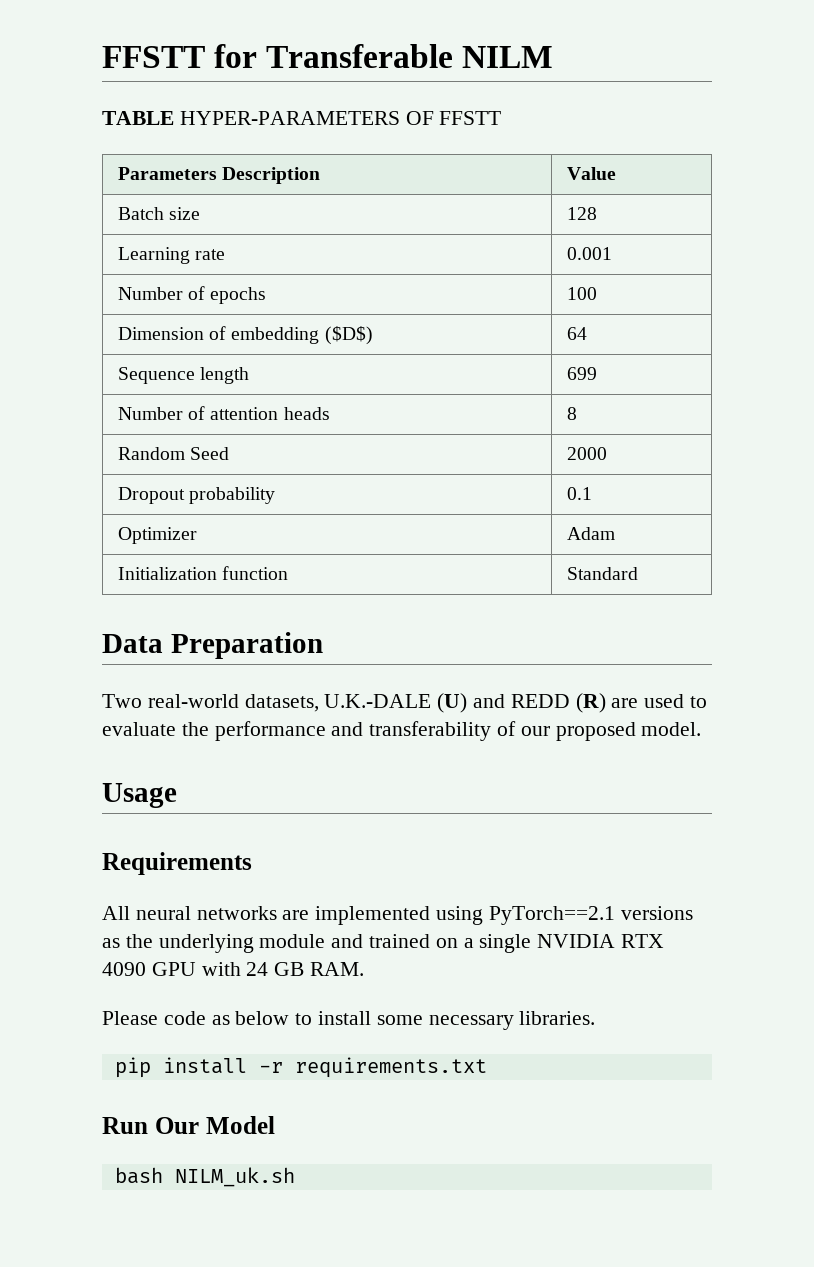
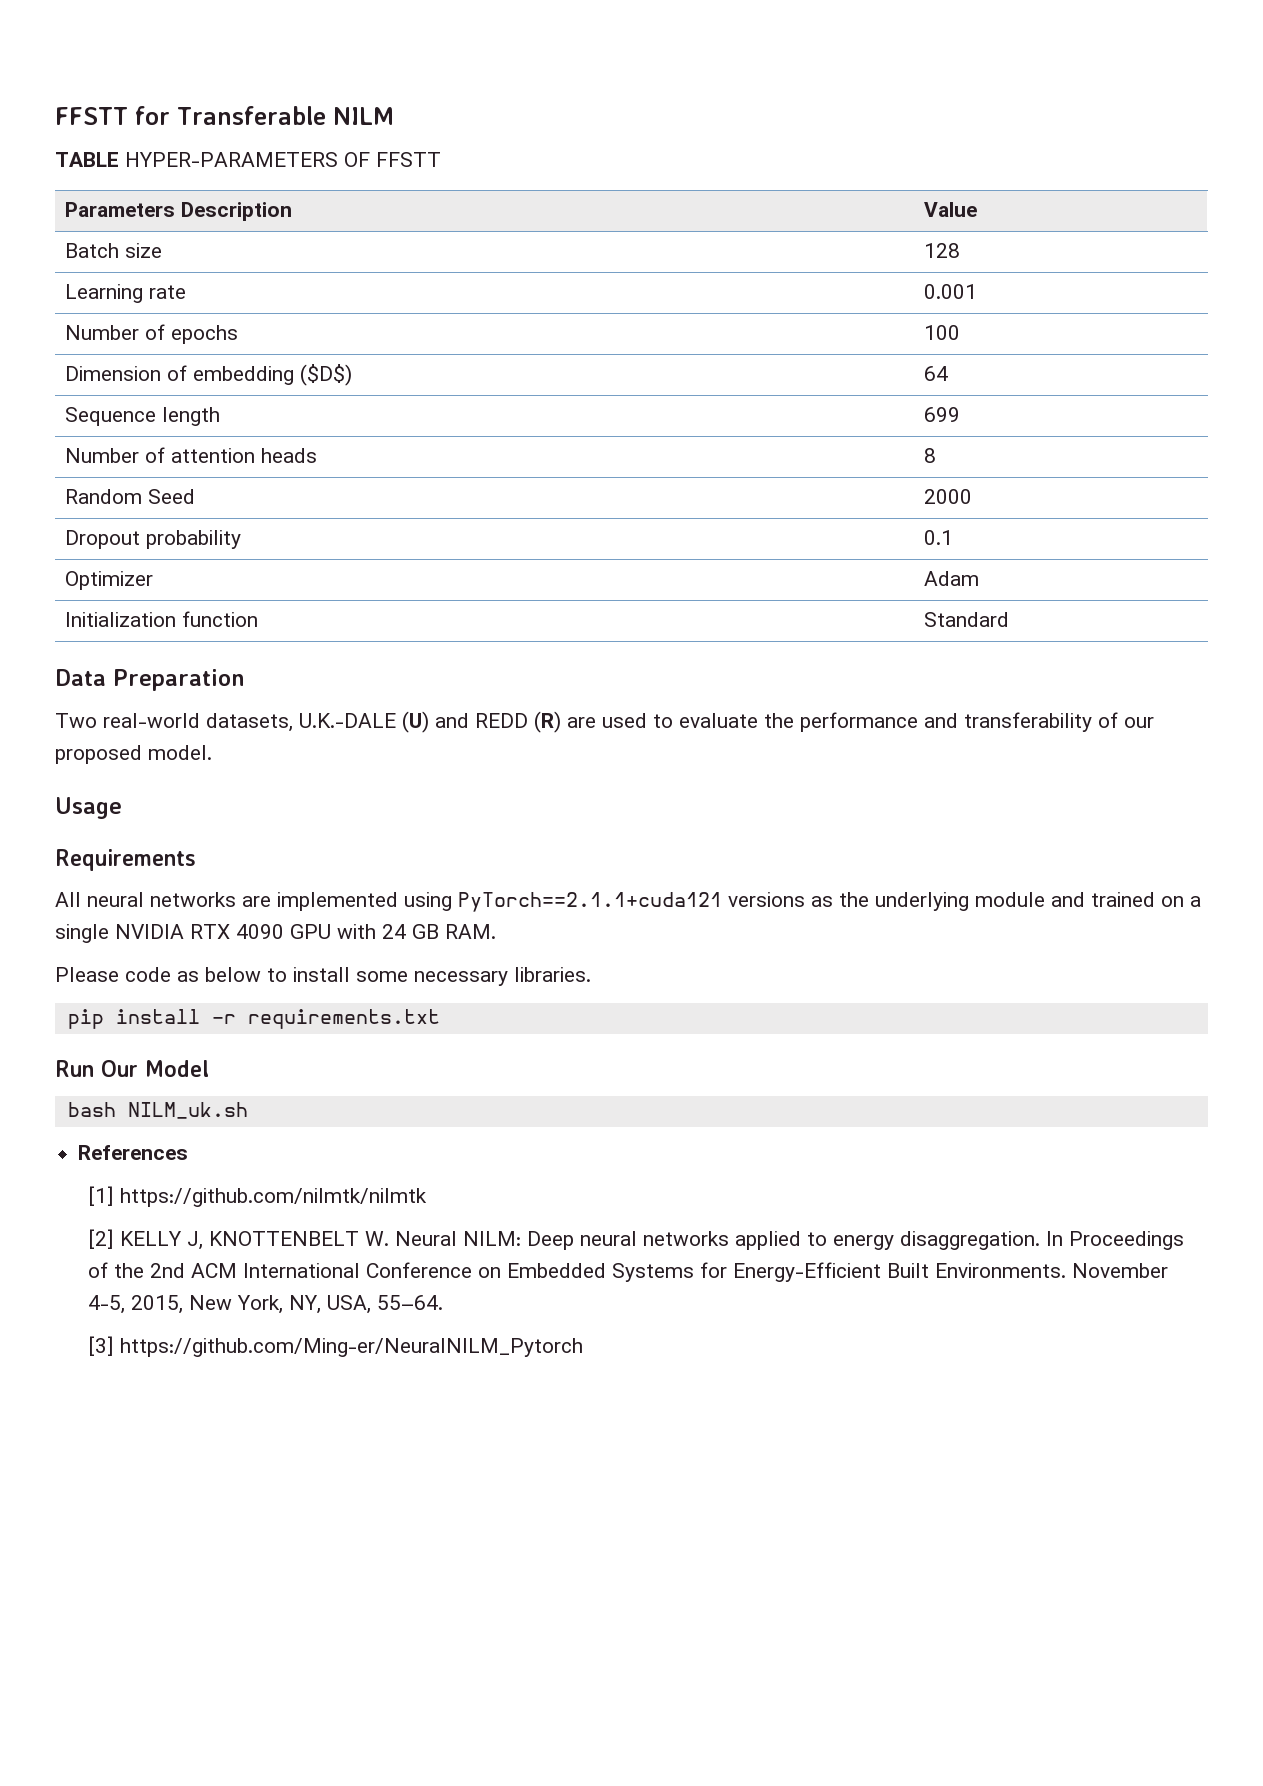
[488,906,615,925] PyTorch==2.1 -> [458,892,722,912] PyTorch==2.1.1+cuda121
(295, 1177) none -> [78,1145,189,1160] [87,1186,427,1207] [87,1229,1184,1250] [87,1262,1168,1282] [87,1295,443,1314] [87,1336,583,1357] // References // [1] https://github.com/nilmtk/nilmtk // [2] KELLY J, KNOTTENBELT W. Neural NILM: Deep neural networks applied to energy disaggregation. In Proceedings of the 2nd ACM International Conference on Embedded Systems for Energy-Efficient Built Environments. November 4-5, 2015, New York, NY, USA, 55–64. // [3] https://github.com/Ming-er/NeuralNILM_Pytorch

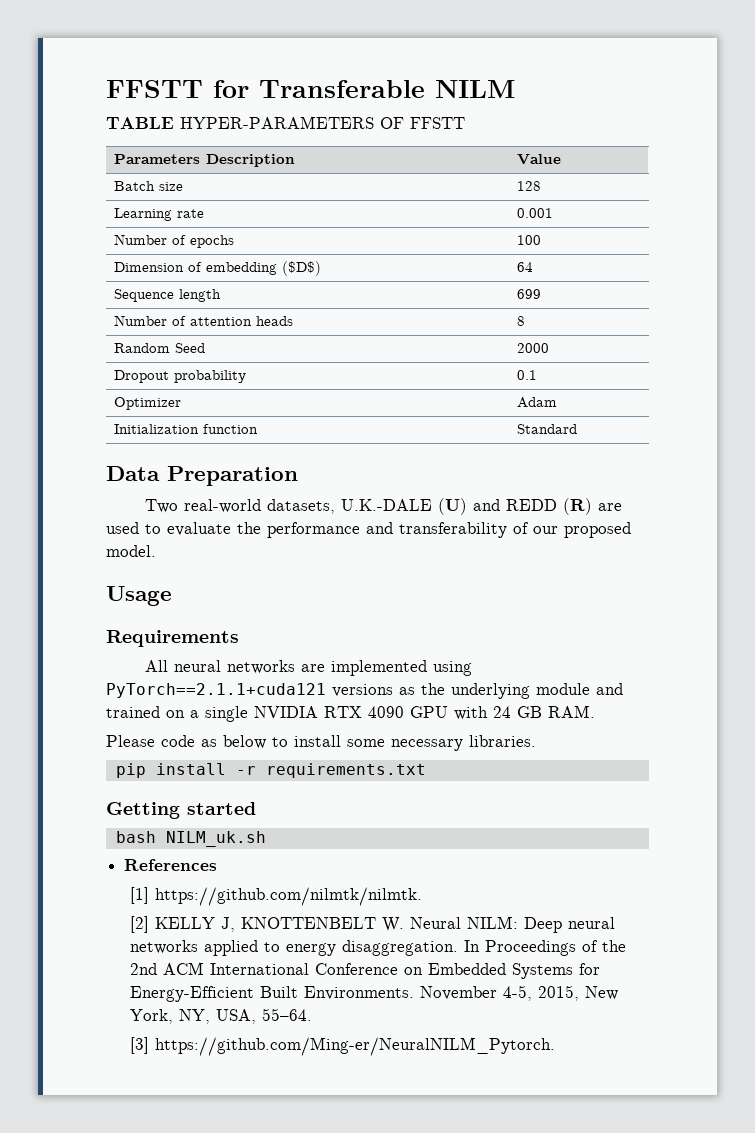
[55,1060,209,1077] Run Our Model -> [106,802,256,819] Getting started
[119,1188,427,1207] https://github.com/nilmtk/nilmtk -> [155,887,423,906] https://github.com/nilmtk/nilmtk.
[119,1338,583,1357] https://github.com/Ming-er/NeuralNILM_Pytorch -> [155,1037,556,1056] https://github.com/Ming-er/NeuralNILM_Pytorch.

